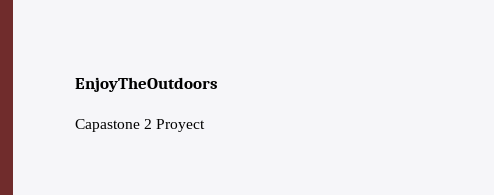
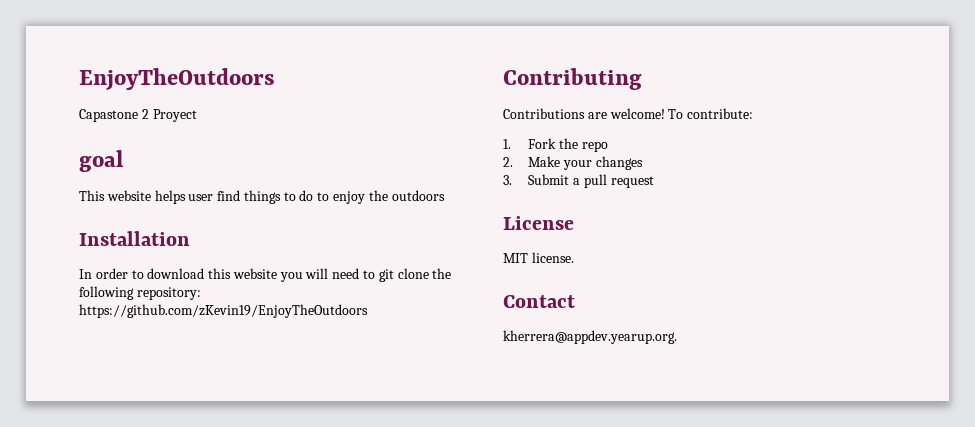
(206, 125) none -> [79,150,123,172] [79,190,445,204] [79,231,190,246] [79,268,452,282] [79,286,201,300] [79,304,368,318] [503,68,642,90] [503,108,754,119] [503,138,608,152] [503,156,643,170] [503,174,654,188] [503,216,574,230] [503,252,574,263] [503,295,575,308] [503,330,677,344] // goal // This website helps user find things to do to enjoy the outdoors // Installation // In order to download this website you will need to git clone the following repository: https://github.com/zKevin19/EnjoyTheOutdoors // Contributing // Contributions are welcome! To contribute: // 1. Fork the repo // 2. Make your changes // 3. Submit a pull request // License // MIT license. // Contact // kherrera@appdev.yearup.org.

